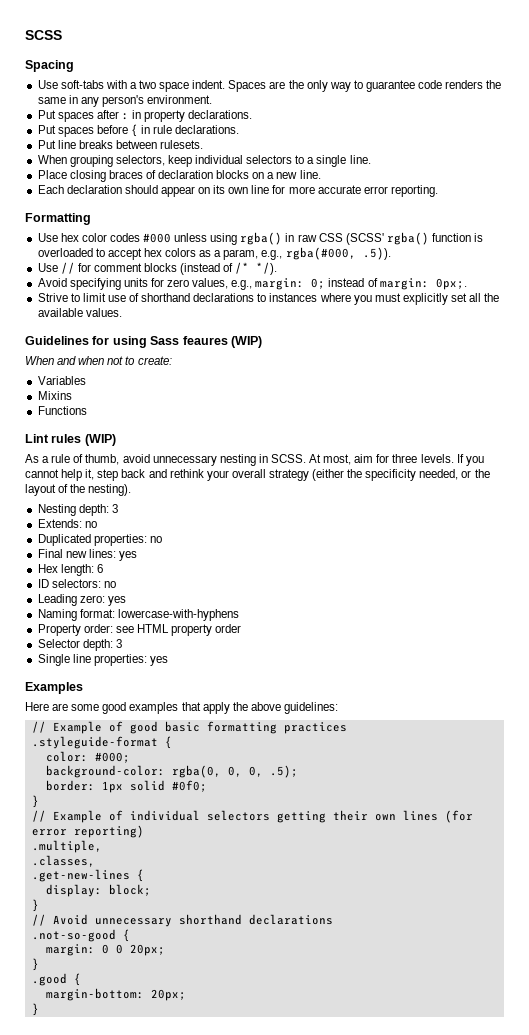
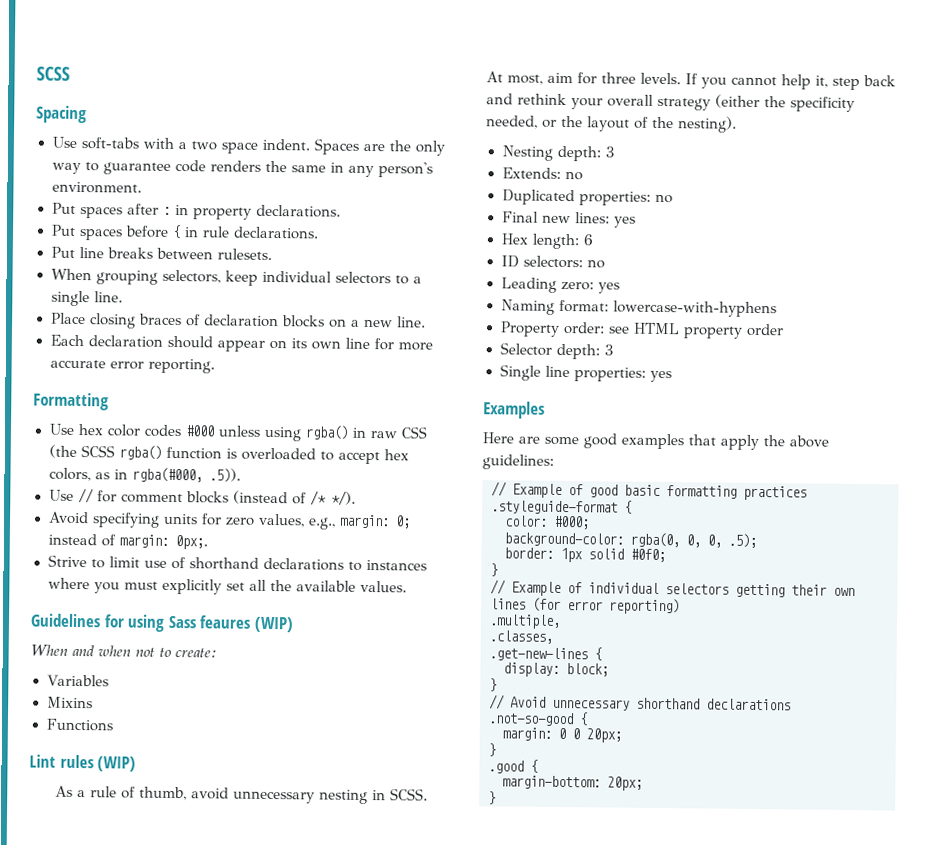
[345,233,384,245] (SCSS' -> [48,444,115,458] (the SCSS
[165,248,283,260] colors as a param, e.g., -> [48,467,128,482] colors, as in

